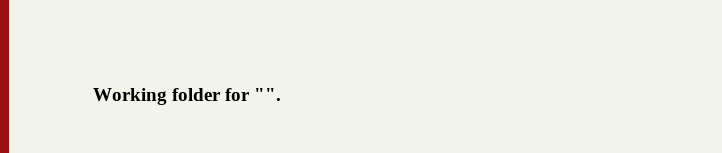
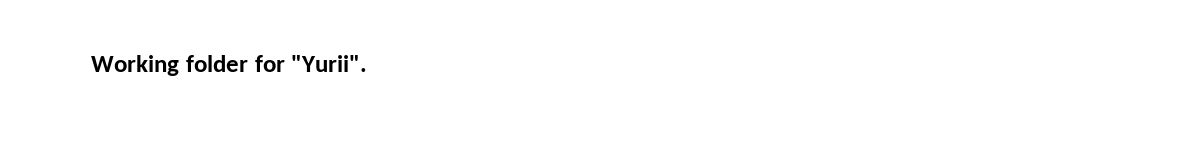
[254,88,282,101] "". -> [291,55,368,72] "Yurii".

